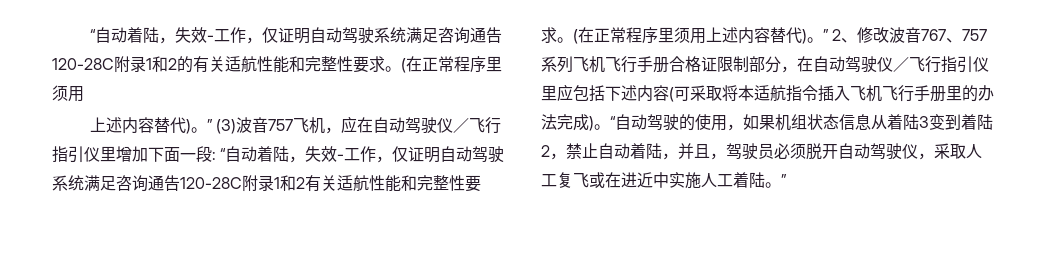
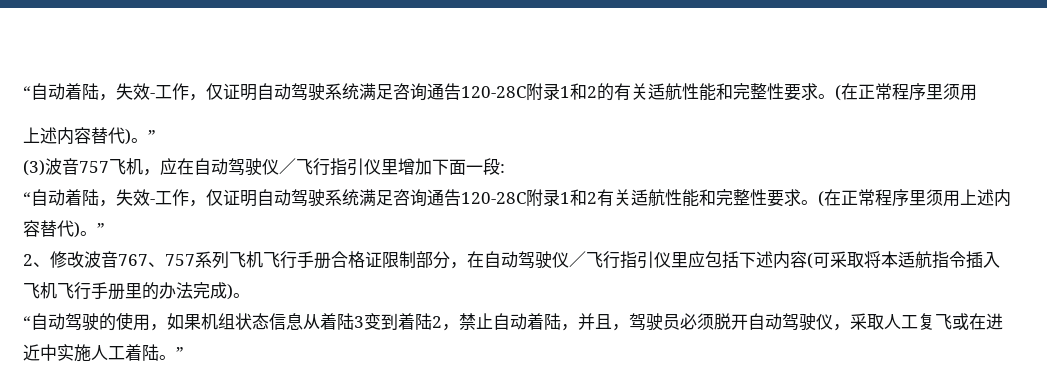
(213, 125) none -> (156, 136) //
(216, 155) none -> (505, 168) //
(829, 35) none -> (105, 229) //
(610, 127) none -> (250, 295) //

